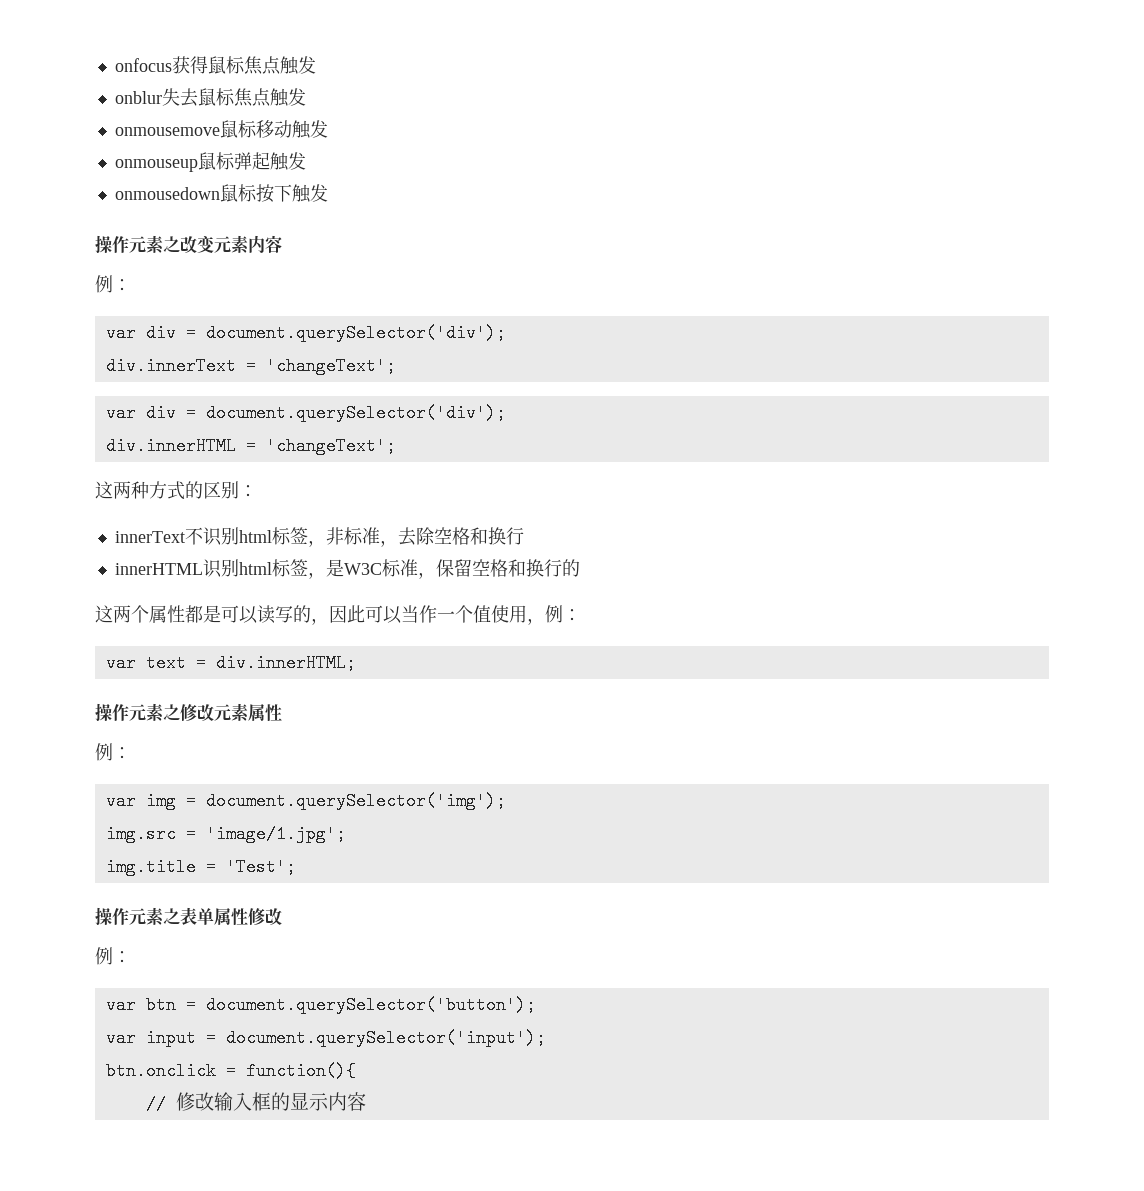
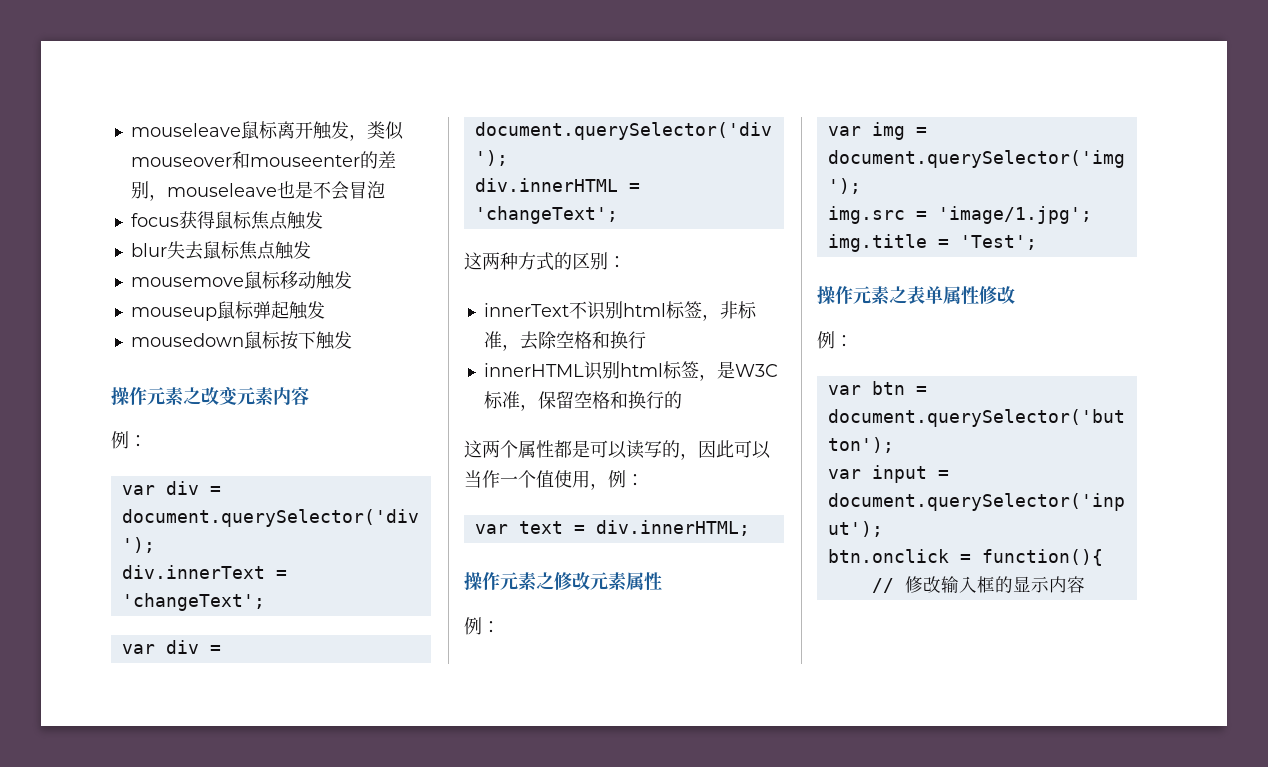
[114,58,172,72] onfocus -> [130,121,404,141] [130,151,396,169] [130,181,385,201] [130,213,179,227] mouseleave鼠标离开触发，类似mouseover和mouseenter的差别，mouseleave也是不会冒泡 // focus
[114,91,162,104] onblur -> [130,243,167,257] blur
[114,127,220,136] onmousemove -> [130,277,244,287] mousemove
[114,159,198,172] onmouseup -> [130,307,217,321] mouseup
[114,187,220,200] onmousedown -> [130,333,244,347] mousedown

